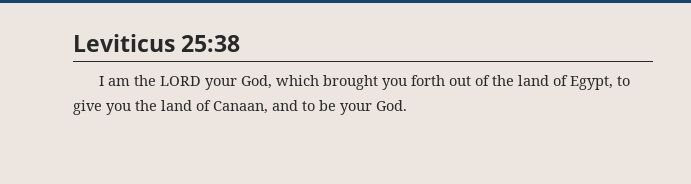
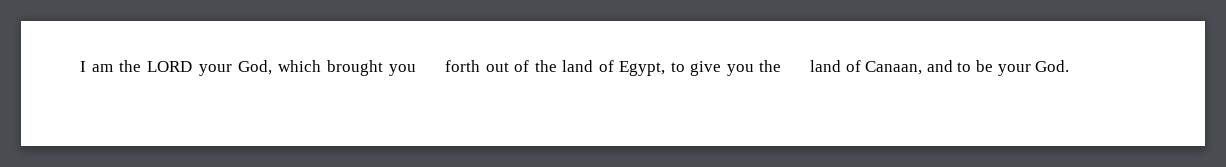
[73,34,241,52] Leviticus 25:38 // -> (80, 66) none

